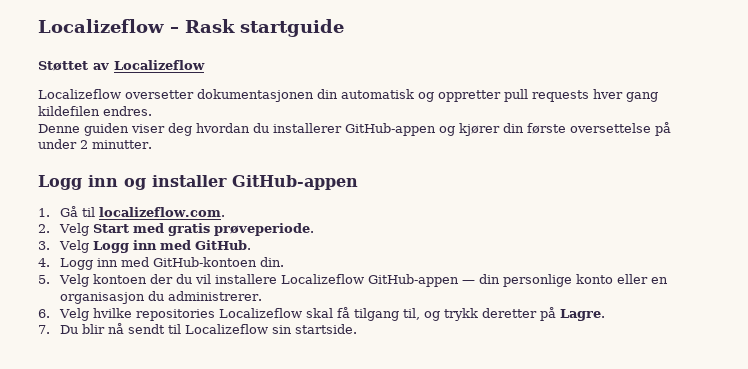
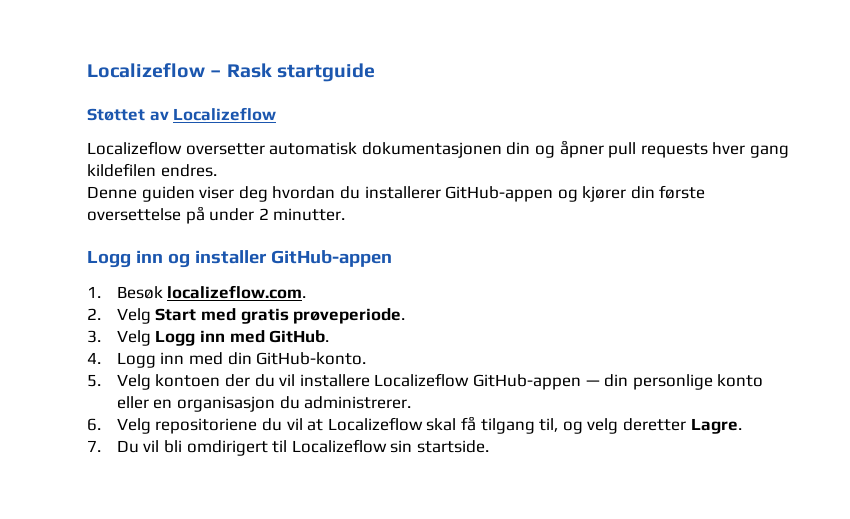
(194, 94) none -> [269,142,358,155] automatisk
[341,89,501,102] automatisk og oppretter -> [534,140,604,158] og åpner
[60,206,96,217] Gå til -> [116,286,163,299] Besøk
[153,257,285,267] GitHub-kontoen din. -> [227,352,367,365] din GitHub-konto.
[93,308,216,321] hvilke repositories -> [155,418,324,434] repositoriene du vil at
[444,307,557,321] trykk deretter på -> [587,418,686,434] velg deretter
[82,323,166,334] blir nå sendt -> [143,440,268,456] vil bli omdirigert

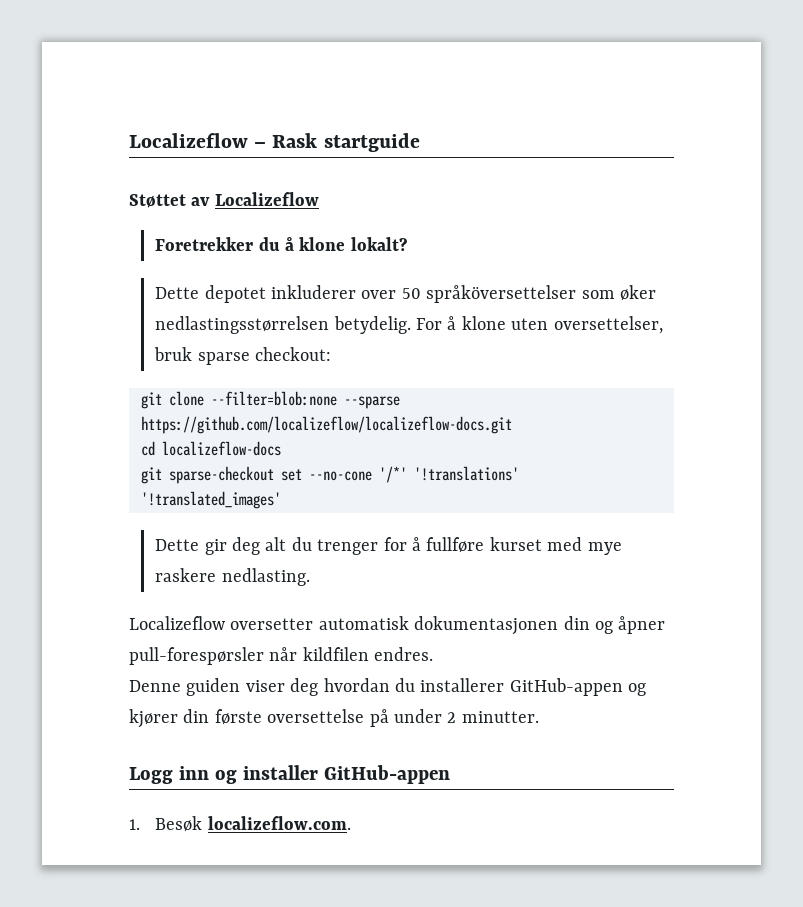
(277, 114) none -> [155,237,407,251] [155,285,657,303] [155,316,663,334] [154,347,332,365] [141,391,400,409] [141,416,512,434] [141,441,281,456] [141,466,519,484] [141,491,281,509] [155,537,622,555] [155,568,310,586] // Foretrekker du å klone lokalt? // Dette depotet inkluderer over 50 språköversettelser som øker nedlastingsstørrelsen betydelig. For å klone uten oversettelser, bruk sparse checkout: // git clone --filter=blob:none --sparse https://github.com/localizeflow/localizeflow-docs.git // cd localizeflow-docs // git sparse-checkout set --no-cone '/*' '!translations' '!translated_images' // Dette gir deg alt du trenger for å fullføre kurset med mye raskere nedlasting.
[608,142,789,158] [87,163,156,177] pull requests hver gang kildefilen -> [129,647,369,665] pull-forespørsler når kildfilen
[87,308,406,324] [87,330,330,346] [87,352,367,368] [87,373,764,390] [116,396,412,412] [87,416,742,434] [87,439,489,456] // 2. Velg Start med gratis prøveperiode. // 3. Velg Logg inn med GitHub. // 4. Logg inn med din GitHub-konto. // 5. Velg kontoen der du vil installere Localizeflow GitHub-appen — din personlige konto eller en organisasjon du administrerer. // 6. Velg repositoriene du vil at Localizeflow skal få tilgang til, og velg deretter Lagre. // 7. Du vil bli omdirigert til Localizeflow sin startside. -> (351, 823) none

